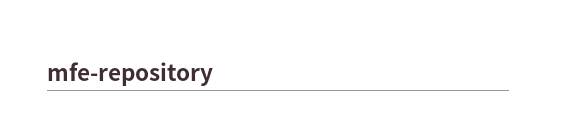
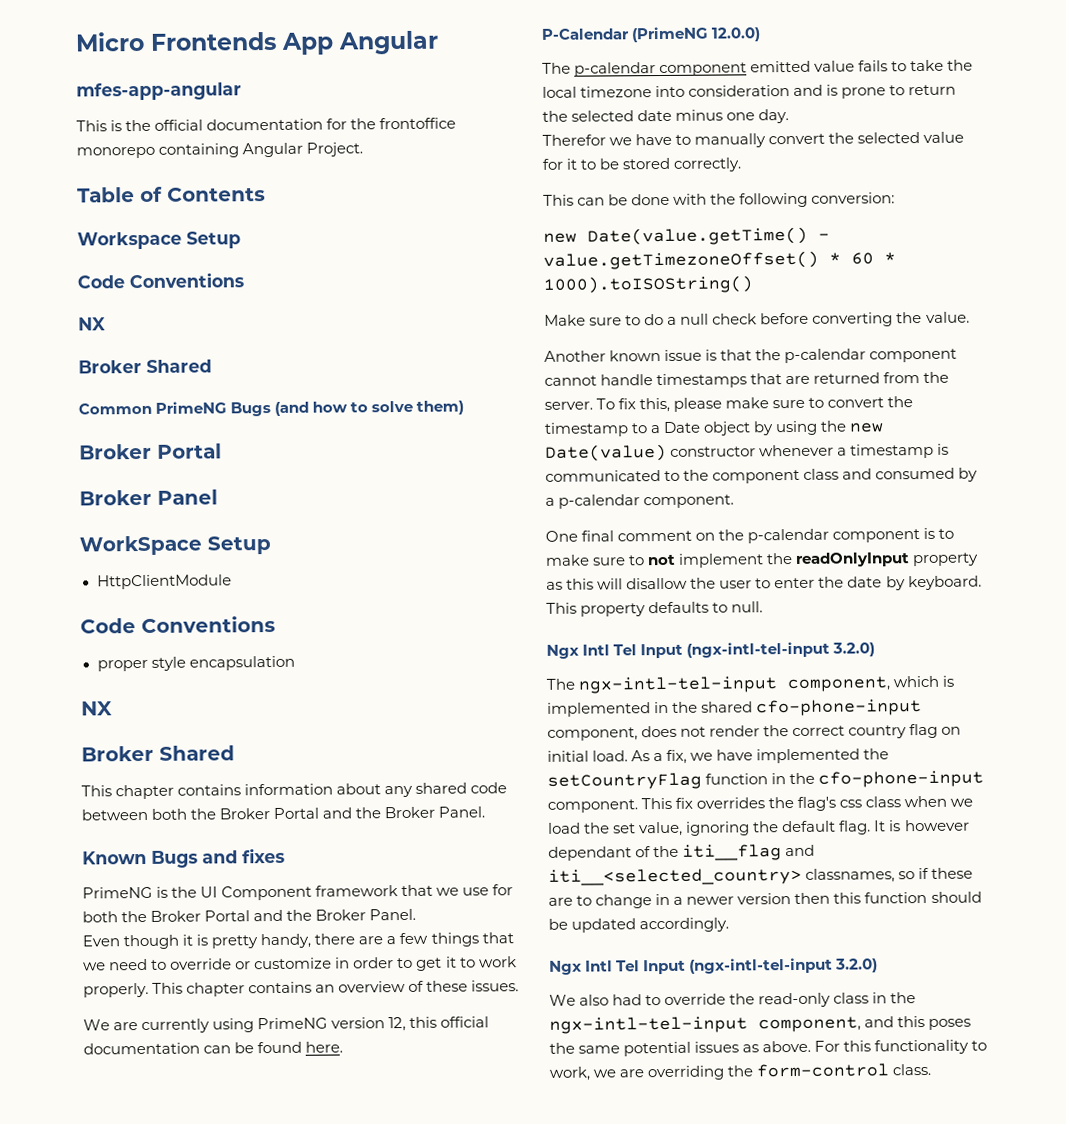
[47,62,213,86] mfe-repository -> [75,30,439,55] [76,82,242,101] [76,117,457,132] [76,142,364,159] [77,186,266,203] [77,231,241,250] [77,272,244,289] [78,317,106,331] [78,359,212,374] [78,400,465,417] [79,443,222,460] [79,489,218,506] [79,535,271,556] [96,574,232,590] [80,615,276,634] [96,655,295,672] [81,701,113,716] [81,745,235,762] [81,782,508,800] [81,806,486,821] [82,847,285,868] [82,884,514,901] [82,908,417,923] [82,932,514,950] [83,956,517,971] [83,980,520,998] [83,1016,490,1034] [83,1041,344,1055] [541,26,762,43] [542,59,974,77] [542,84,957,99] [542,109,790,124] [542,131,965,148] [542,157,743,172] [543,192,896,208] [543,226,830,246] [543,250,896,270] [543,275,753,294] [544,311,970,327] [544,348,958,364] [544,371,950,389] [544,396,914,413] [544,420,885,437] [545,443,950,462] [545,467,979,484] [545,494,735,509] [545,527,955,544] [545,552,980,568] [546,575,982,591] [546,601,764,617] [546,641,876,659] [546,675,955,694] [547,699,923,717] [547,723,962,741] [547,748,890,764] [547,770,985,790] [547,795,974,813] [548,819,970,837] [548,844,816,861] [548,867,974,886] [548,891,982,909] [548,917,730,933] [549,957,879,975] [549,992,917,1008] [549,1015,972,1034] [549,1039,988,1057] [549,1063,932,1081] Micro Frontends App Angular // mfes-app-angular // This is the official documentation for the frontoffice monorepo containing Angular Project. // Table of Contents // Workspace Setup // Code Conventions // NX // Broker Shared // Common PrimeNG Bugs (and how to solve them) // Broker Portal // Broker Panel // WorkSpace Setup // HttpClientModule // Code Conventions // proper style encapsulation // NX // Broker Shared // This chapter contains information about any shared code between both the Broker Portal and the Broker Panel. // Known Bugs and fixes // PrimeNG is the UI Component framework that we use for both the Broker Portal and the Broker Panel. // Even though it is pretty handy, there are a few things that we need to override or customize in order to get it to work properly. This chapter contains an overview of these issues. // We are currently using PrimeNG version 12, this official documentation can be found here. // P-Calendar (PrimeNG 12.0.0) // The p-calendar component emitted value fails to take the local timezone into consideration and is prone to return the selected date minus one day. // Therefor we have to manually convert the selected value for it to be stored correctly. // This can be done with the following conversion: // new Date(value.getTime() - value.getTimezoneOffset() * 60 * 1000).toISOString() // Make sure to do a null check before converting the value. // Another known issue is that the p-calendar component cannot handle timestamps that are returned from the server. To fix this, please make sure to convert the timestamp to a Date object by using the new Date(value) constructor whenever a timestamp is communicated to the component class and consumed by a p-calendar component. // One final comment on the p-calendar component is to make sure to not implement the readOnlyInput property as this will disallow the user to enter the date by keyboard. This property defaults to null. // Ngx Intl Tel Input (ngx-intl-tel-input 3.2.0) // The ngx-intl-tel-input component, which is implemented in the shared cfo-phone-input component, does not render the correct country flag on initial load. As a fix, we have implemented the setCountryFlag function in the cfo-phone-input component. This fix overrides the flag's css class when we load the set value, ignoring the default flag. It is however dependant of the iti__flag and iti__<selected_country> classnames, so if these are to change in a newer version then this function should be updated accordingly. // Ngx Intl Tel Input (ngx-intl-tel-input 3.2.0) // We also had to override the read-only class in the ngx-intl-tel-input component, and this poses the same potential issues as above. For this functionality to work, we are overriding the form-control class.

